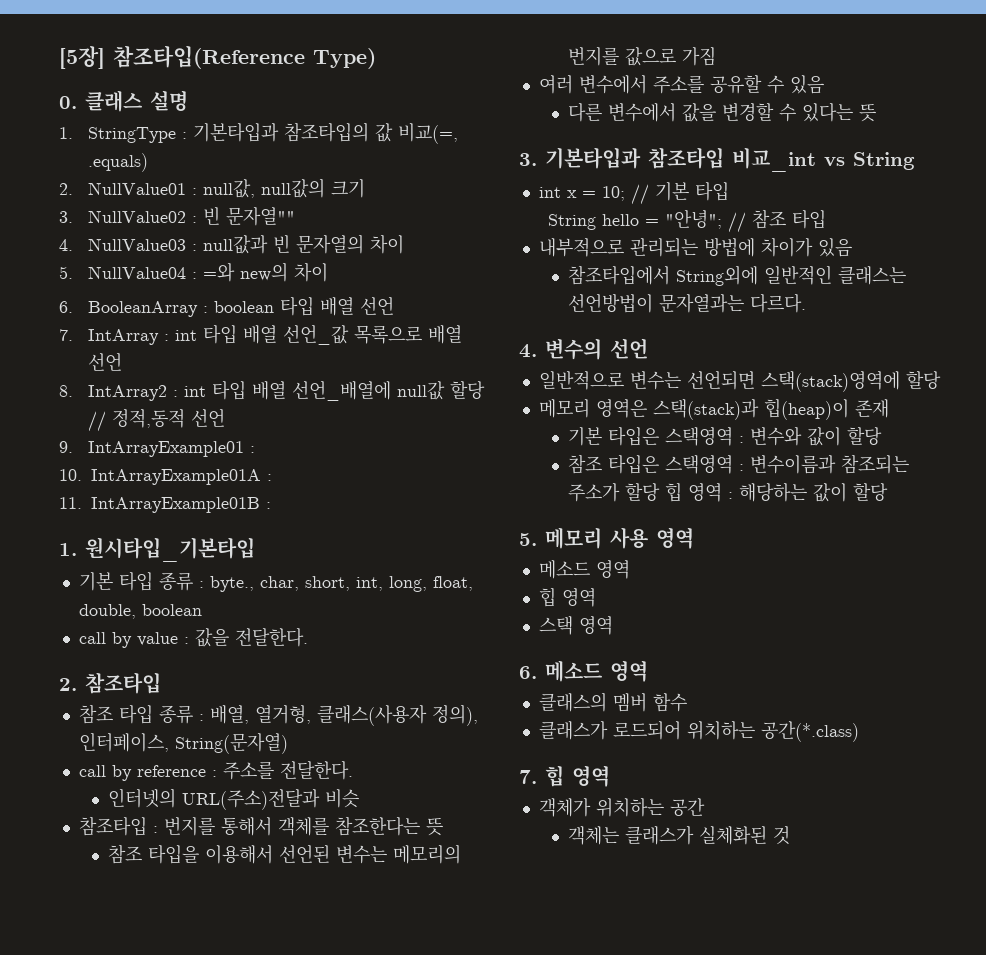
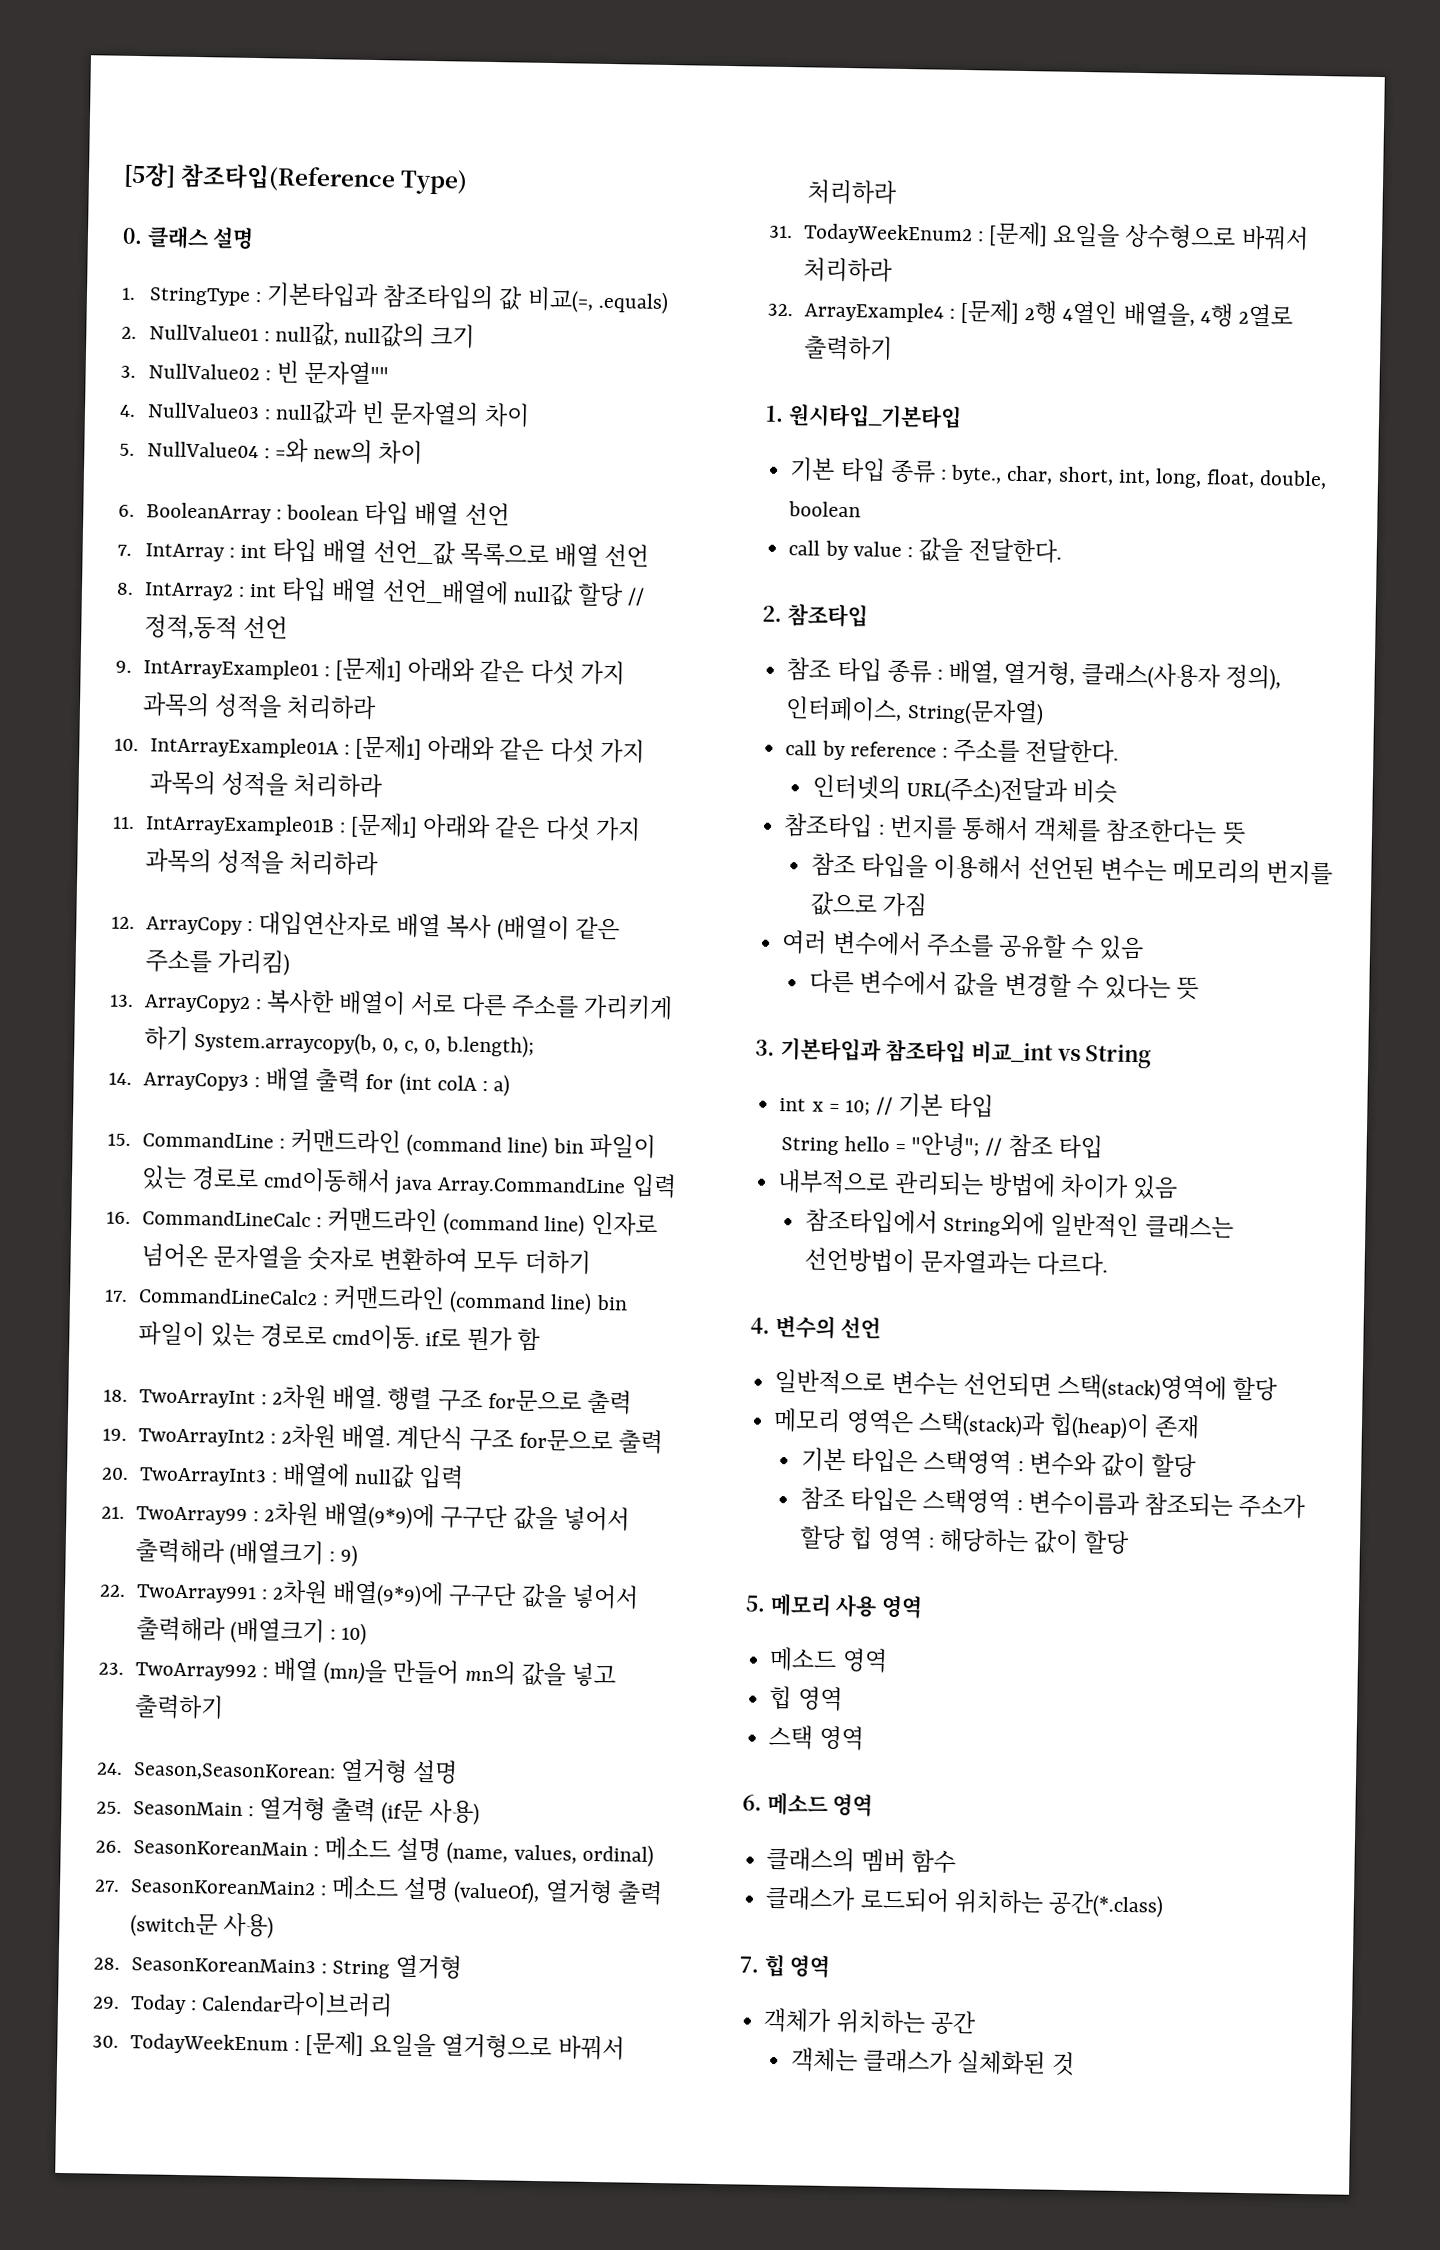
[59,469,272,485] [59,497,271,513] // 10. IntArrayExample01A : // 11. IntArrayExample01B : -> [335,656,625,686] [141,692,378,721] [114,734,645,764] [148,770,383,799] [112,812,641,842] [144,848,379,877] [111,911,620,942] [144,949,290,976] [109,989,673,1021] [143,1026,535,1058] [108,1067,511,1097] [107,1128,656,1159] [140,1165,677,1199] [106,1207,658,1237] [140,1243,591,1275] [104,1285,628,1315] [137,1321,541,1352] [103,1384,632,1415] [102,1423,663,1455] [101,1462,465,1490] [101,1501,630,1532] [134,1538,359,1567] [99,1579,639,1610] [135,1616,368,1646] [98,1657,616,1688] [133,1694,224,1720] [96,1758,458,1784] [96,1796,480,1826] [95,1836,654,1867] [94,1875,663,1906] [129,1912,274,1939] [93,1954,463,1980] [92,1990,393,2018] [92,2031,625,2061] [806,179,898,205] [769,221,1309,251] [802,257,893,283] [767,298,1293,327] [802,335,893,361] [문제1] 아래와 같은 다섯 가지 과목의 성적을 처리하라 // 10. IntArrayExample01A : [문제1] 아래와 같은 다섯 가지 과목의 성적을 처리하라 // 11. IntArrayExample01B : [문제1] 아래와 같은 다섯 가지 과목의 성적을 처리하라 // 12. ArrayCopy : 대입연산자로 배열 복사 (배열이 같은 주소를 가리킴) // 13. ArrayCopy2 : 복사한 배열이 서로 다른 주소를 가리키게 하기 System.arraycopy(b, 0, c, 0, b.length); // 14. ArrayCopy3 : 배열 출력 for (int colA : a) // 15. CommandLine : 커맨드라인 (command line) bin 파일이 있는 경로로 cmd이동해서 java Array.CommandLine 입력 // 16. CommandLineCalc : 커맨드라인 (command line) 인자로 넘어온 문자열을 숫자로 변환하여 모두 더하기 // 17. CommandLineCalc2 : 커맨드라인 (command line) bin 파일이 있는 경로로 cmd이동. if로 뭔가 함 // 18. TwoArrayInt : 2차원 배열. 행렬 구조 for문으로 출력 // 19. TwoArrayInt2 : 2차원 배열. 계단식 구조 for문으로 출력 // 20. TwoArrayInt3 : 배열에 null값 입력 // 21. TwoArray99 : 2차원 배열(9*9)에 구구단 값을 넣어서 출력해라 (배열크기 : 9) // 22. TwoArray991 : 2차원 배열(9*9)에 구구단 값을 넣어서 출력해라 (배열크기 : 10) // 23. TwoArray992 : 배열 (mn)을 만들어 mn의 값을 넣고 출력하기 // 24. Season,SeasonKorean: 열거형 설명 // 25. SeasonMain : 열겨형 출력 (if문 사용) // 26. SeasonKoreanMain : 메소드 설명 (name, values, ordinal) // 27. SeasonKoreanMain2 : 메소드 설명 (valueOf), 열거형 출력 (switch문 사용) // 28. SeasonKoreanMain3 : String 열거형 // 29. Today : Calendar라이브러리 // 30. TodayWeekEnum : [문제] 요일을 열거형으로 바꿔서 처리하라 // 31. TodayWeekEnum2 : [문제] 요일을 상수형으로 바꿔서 처리하라 // 32. ArrayExample4 : [문제] 2행 4열인 배열을, 4행 2열로 출력하기

